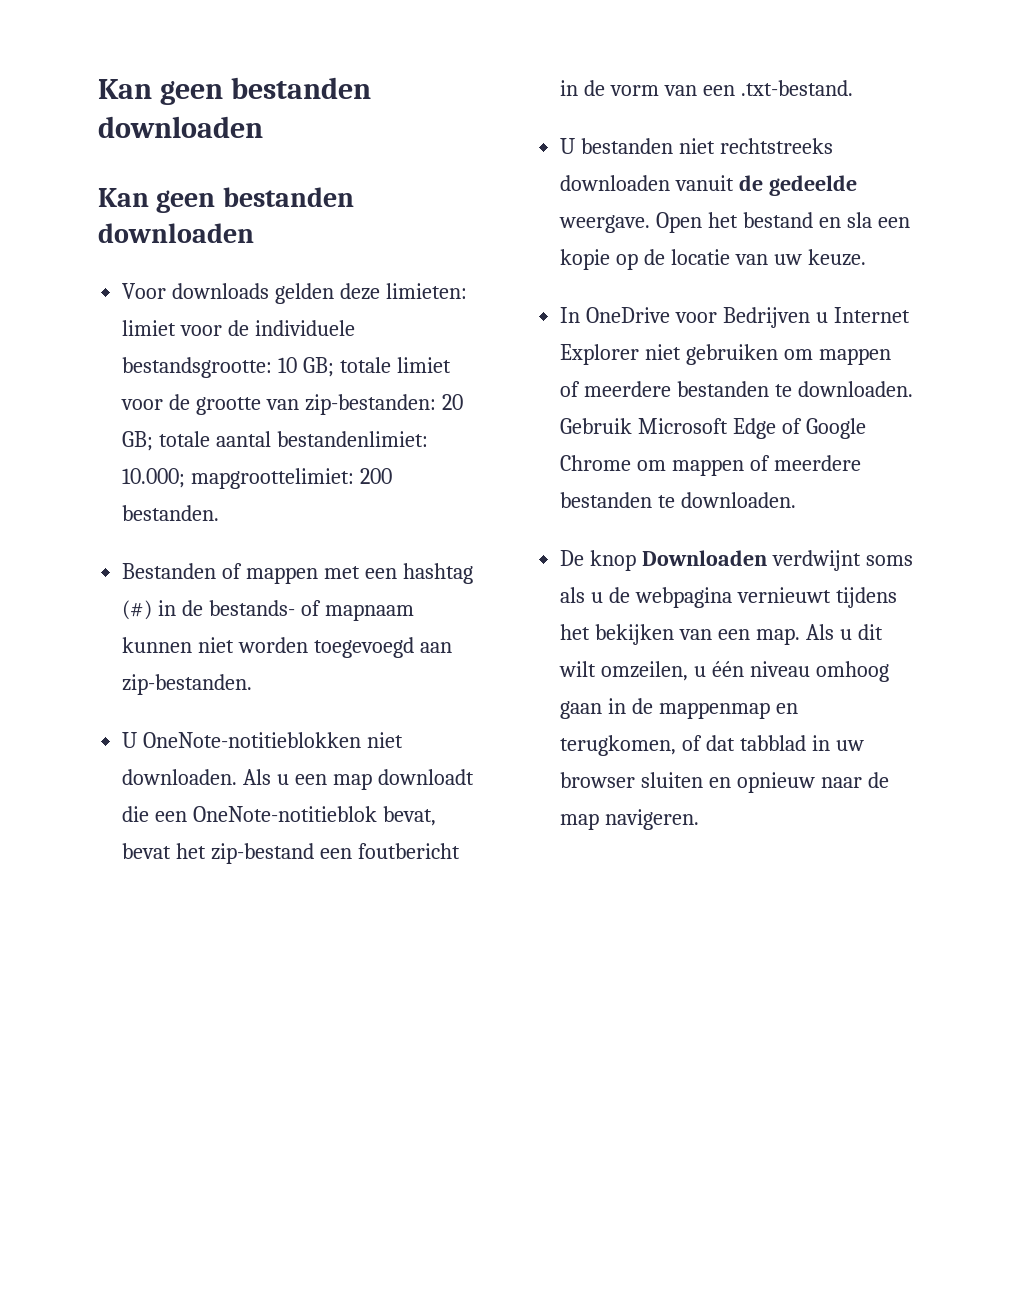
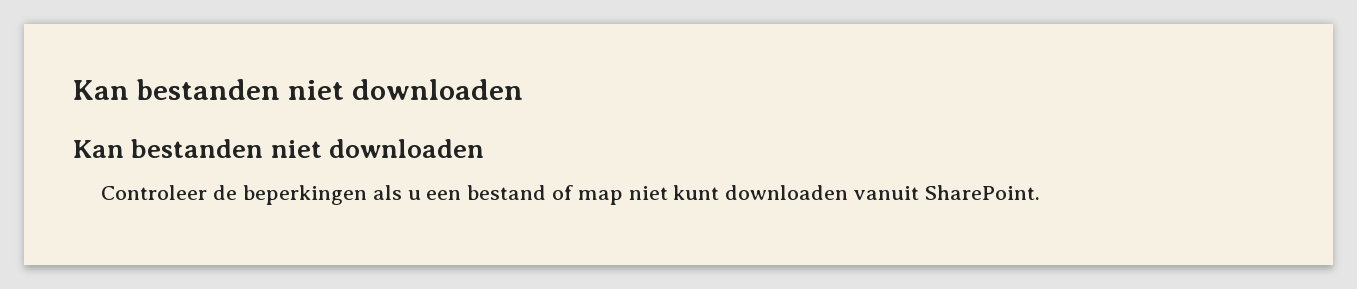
[98,77,372,105] Kan geen bestanden -> [73,79,344,100] Kan bestanden niet
[156,187,354,213] [98,223,254,243] [122,283,467,304] [122,320,356,336] [122,357,451,378] [121,394,463,415] [122,431,429,451] [122,468,393,489] [122,505,220,521] [122,563,473,584] [122,600,414,621] [122,637,452,658] [122,674,253,695] [122,732,404,748] [122,769,474,790] [122,806,437,826] [122,843,460,864] [560,80,853,96] [560,138,834,154] [560,175,858,196] [559,212,910,233] [560,249,866,270] [560,307,910,328] [560,344,891,365] [560,381,913,397] [560,418,866,439] [560,455,861,476] [560,492,797,508] [560,550,913,571] [560,587,897,608] [560,624,883,645] [559,661,889,682] [560,698,798,719] [560,735,864,756] [560,772,889,793] [560,809,700,830] geen bestanden downloaden // Voor downloads gelden deze limieten: limiet voor de individuele bestandsgrootte: 10 GB; totale limiet voor de grootte van zip-bestanden: 20 GB; totale aantal bestandenlimiet: 10.000; mapgroottelimiet: 200 bestanden. // Bestanden of mappen met een hashtag (#) in de bestands- of mapnaam kunnen niet worden toegevoegd aan zip-bestanden. // U OneNote-notitieblokken niet downloaden. Als u een map downloadt die een OneNote-notitieblok bevat, bevat het zip-bestand een foutbericht in de vorm van een .txt-bestand. // U bestanden niet rechtstreeks downloaden vanuit de gedeelde weergave. Open het bestand en sla een kopie op de locatie van uw keuze. // In OneDrive voor Bedrijven u Internet Explorer niet gebruiken om mappen of meerdere bestanden te downloaden. Gebruik Microsoft Edge of Google Chrome om mappen of meerdere bestanden te downloaden. // De knop Downloaden verdwijnt soms als u de webpagina vernieuwt tijdens het bekijken van een map. Als u dit wilt omzeilen, u één niveau omhoog gaan in de mappenmap en terugkomen, of dat tabblad in uw browser sluiten en opnieuw naar de map navigeren. -> [131,139,484,158] [101,185,1040,205] bestanden niet downloaden // Controleer de beperkingen als u een bestand of map niet kunt downloaden vanuit SharePoint.

